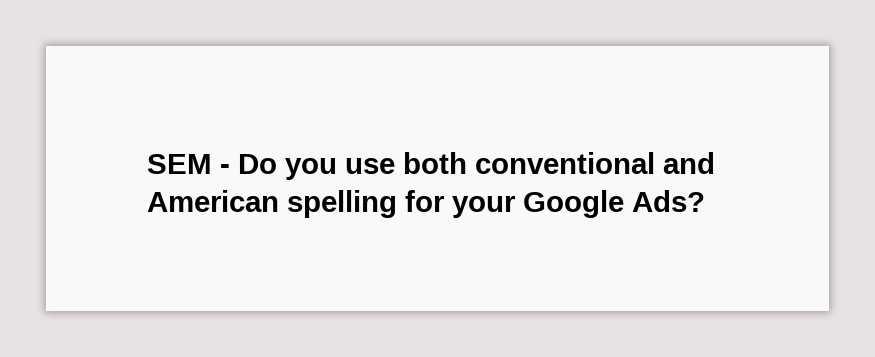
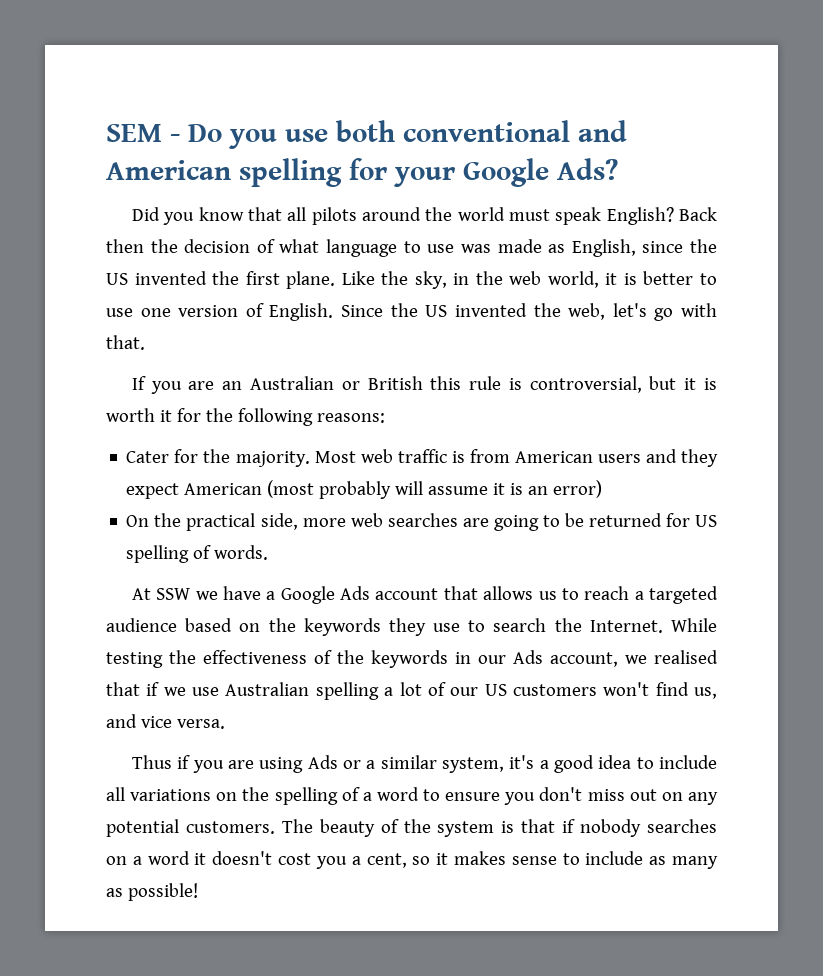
(705, 201) none -> [131,207,717,225] [106,239,717,257] [106,271,718,289] [106,303,717,321] [106,335,145,350] [131,376,717,394] [106,408,385,426] [126,449,719,467] [126,480,603,499] [126,513,717,531] [126,545,269,563] [131,586,719,604] [106,618,717,636] [106,650,718,668] [106,682,717,700] [106,714,225,729] [131,755,718,773] [106,787,718,805] [106,819,717,837] [106,851,718,869] [106,883,198,901] // Did you know that all pilots around the world must speak English? Back then the decision of what language to use was made as English, since the US invented the first plane. Like the sky, in the web world, it is better to use one version of English. Since the US invented the web, let's go with that. // If you are an Australian or British this rule is controversial, but it is worth it for the following reasons: // Cater for the majority. Most web traffic is from American users and they expect American (most probably will assume it is an error) // On the practical side, more web searches are going to be returned for US spelling of words. // At SSW we have a Google Ads account that allows us to reach a targeted audience based on the keywords they use to search the Internet. While testing the effectiveness of the keywords in our Ads account, we realised that if we use Australian spelling a lot of our US customers won't find us, and vice versa. // Thus if you are using Ads or a similar system, it's a good idea to include all variations on the spelling of a word to ensure you don't miss out on any potential customers. The beauty of the system is that if nobody searches on a word it doesn't cost you a cent, so it makes sense to include as many as possible!

